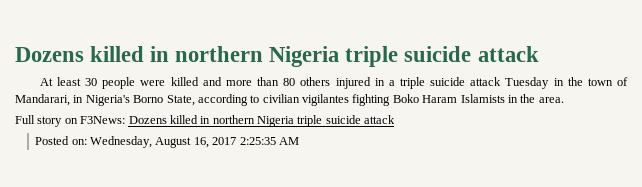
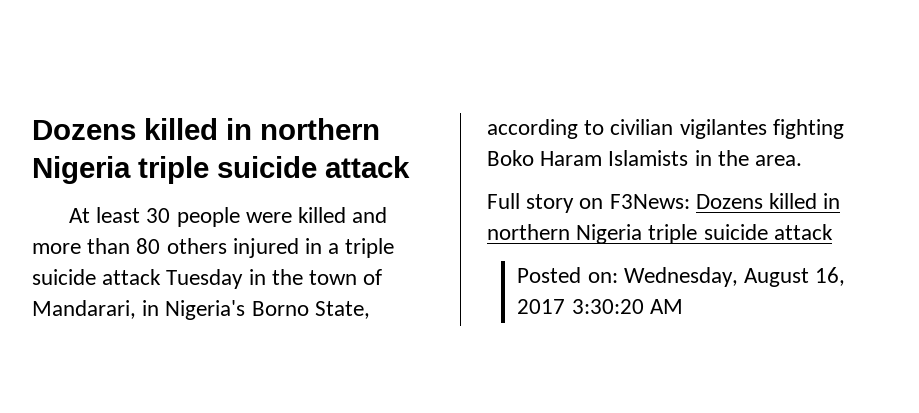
[239,137,276,145] 2:25:35 -> [571,299,644,314] 3:30:20

